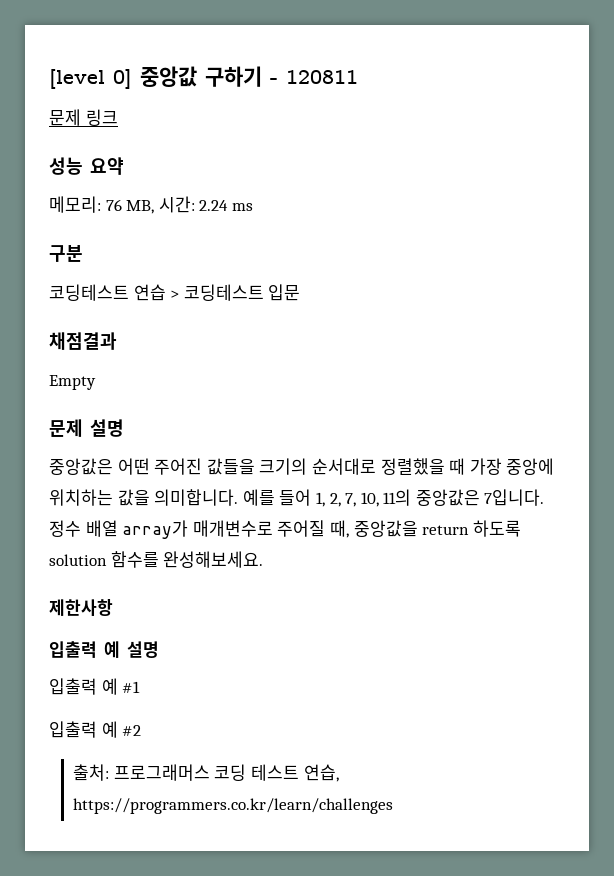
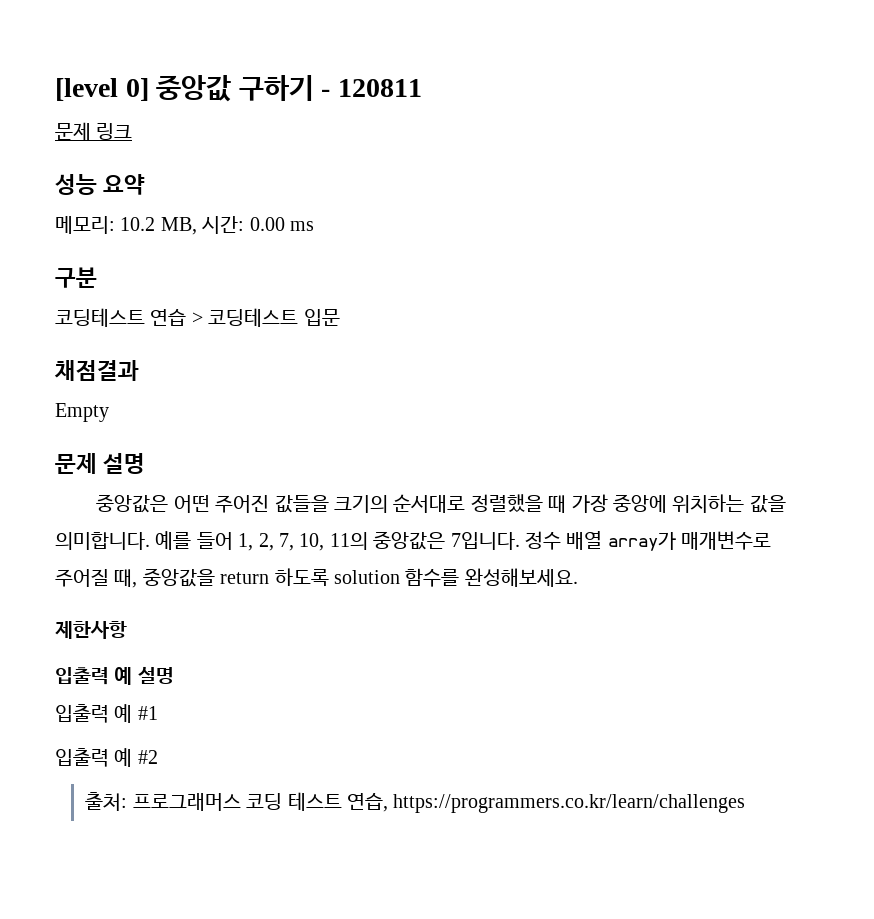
[105,199,122,211] 76 -> [120,217,156,231] 10.2
[199,200,229,211] 2.24 -> [249,217,285,231] 0.00

